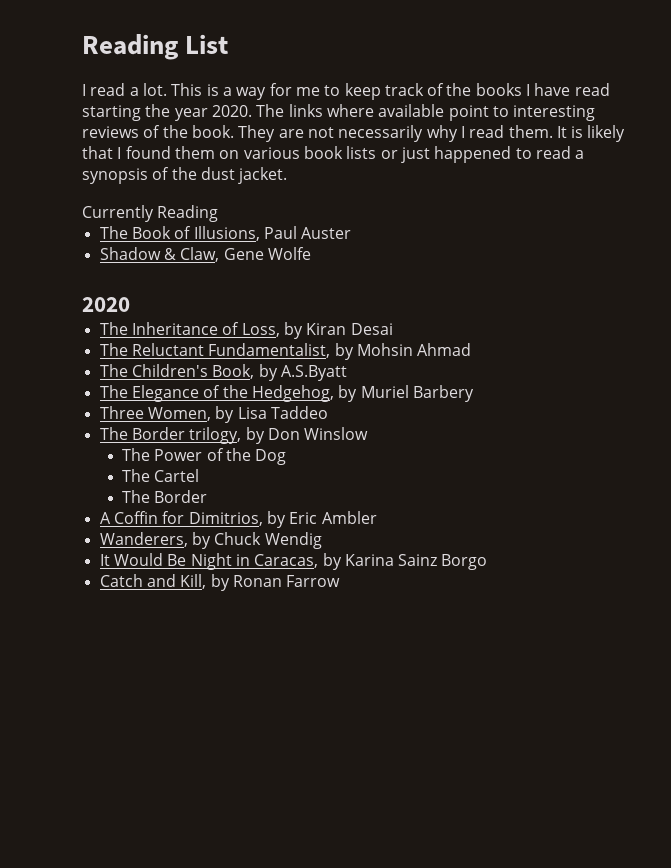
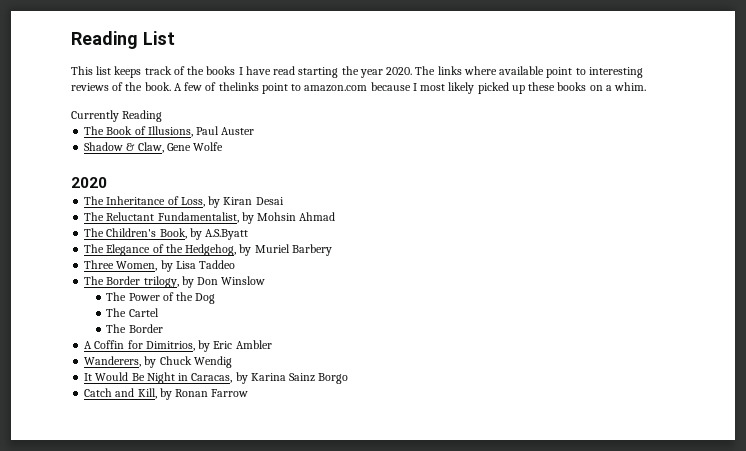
[82,83,381,100] I read a lot. This is a way for me to keep -> [71,66,142,78] This list keeps
[238,125,626,142] [82,146,585,163] [82,167,288,184] They are not necessarily why I read them. It is likely that I found them on various book lists or just happened to read a synopsis of the dust jacket. -> [173,82,647,94] A few of thelinks point to amazon.com because I most likely picked up these books on a whim.

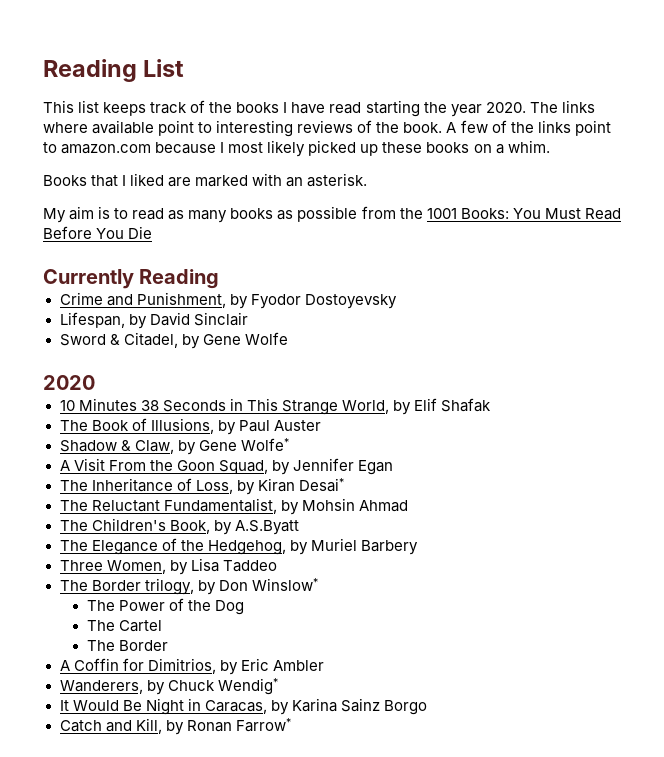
[218,82,259,91] thelinks -> [510,120,571,133] the links
[71,110,163,122] Currently Reading -> [43,173,368,187] [43,206,621,223] [43,226,153,239] [43,269,220,289] [59,292,397,309] [59,312,248,329] [59,332,288,349] [43,375,95,390] [59,398,492,415] Books that I liked are marked with an asterisk. // My aim is to read as many books as possible from the 1001 Books: You Must Read Before You Die // Currently Reading // Crime and Punishment, by Fyodor Dostoyevsky // Lifespan, by David Sinclair // Sword & Citadel, by Gene Wolfe // 2020 // 10 Minutes 38 Seconds in This Strange World, by Elif Shafak
(193, 131) none -> [217,420,236,435] by
[166,142,224,151] [71,177,107,188] Gene Wolfe // 2020 -> [177,438,289,455] [59,458,393,475] by Gene Wolfe* // A Visit From the Goon Squad, by Jennifer Egan
[255,197,284,205] Desai -> [298,478,344,492] Desai*
[221,276,266,285] Winslow -> [251,578,318,591] Winslow*
[193,356,232,368] Wendig -> [217,678,278,695] Wendig*
[211,389,249,397] Farrow -> [235,718,291,732] Farrow*

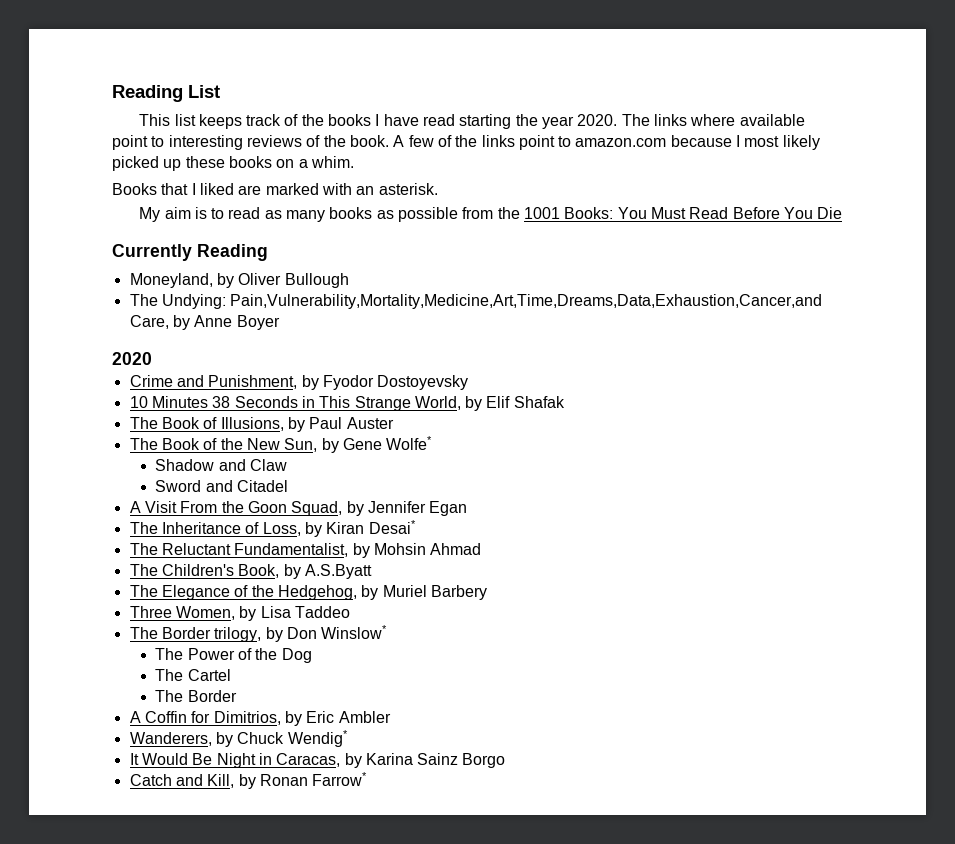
(220, 279) none -> [129,273,349,288] [129,294,823,309] [129,315,280,330] [112,352,152,365] // Moneyland, by Oliver Bullough // The Undying: Pain,Vulnerability,Mortality,Medicine,Art,Time,Dreams,Data,Exhaustion,Cancer,and Care, by Anne Boyer // 2020
[59,312,248,329] [59,332,288,349] [43,375,95,390] // Lifespan, by David Sinclair // Sword & Citadel, by Gene Wolfe // 2020 -> (469, 382) none
[59,438,289,455] Shadow & Claw, by Gene Wolfe* -> [129,436,433,453] [155,459,288,471] [155,480,289,492] The Book of the New Sun, by Gene Wolfe* // Shadow and Claw // Sword and Citadel

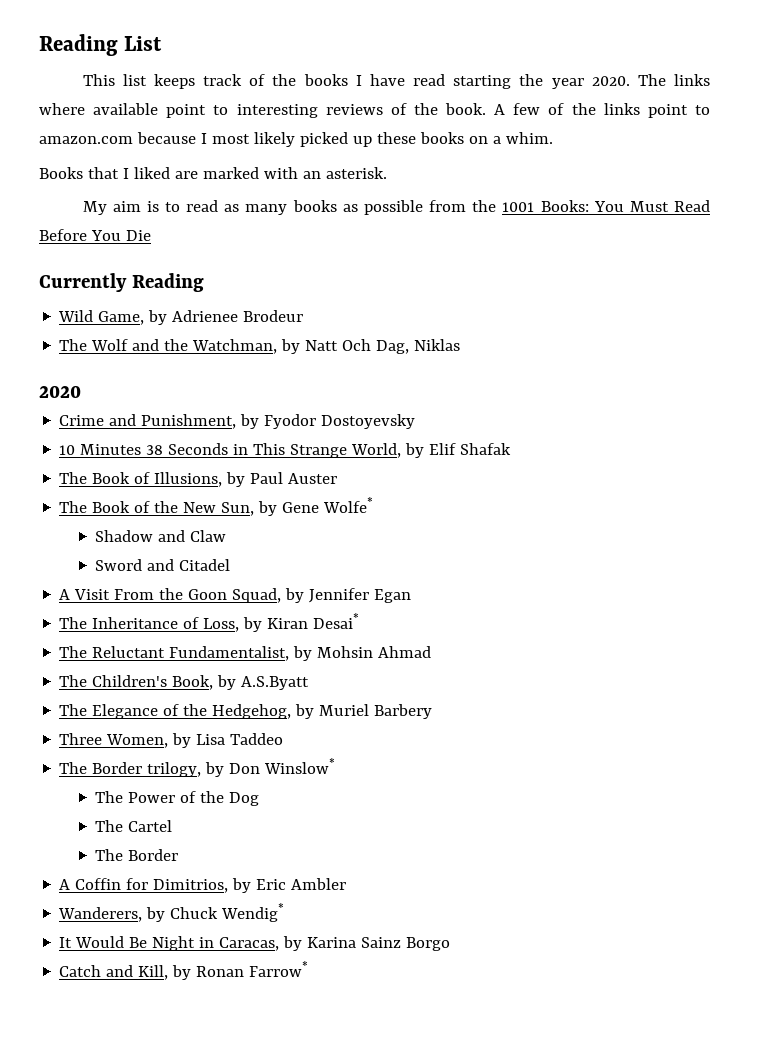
[129,273,349,288] [129,294,823,309] [129,315,280,330] Moneyland, by Oliver Bullough // The Undying: Pain,Vulnerability,Mortality,Medicine,Art,Time,Dreams,Data,Exhaustion,Cancer,and Care, by Anne Boyer -> [58,310,304,325] [59,339,461,354] Wild Game, by Adrienee Brodeur // The Wolf and the Watchman, by Natt Och Dag, Niklas

